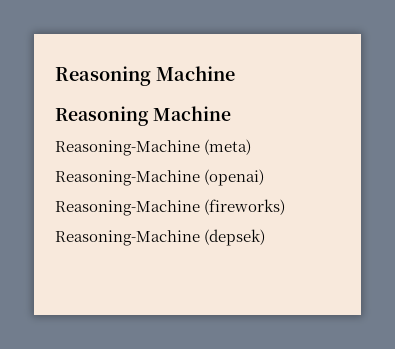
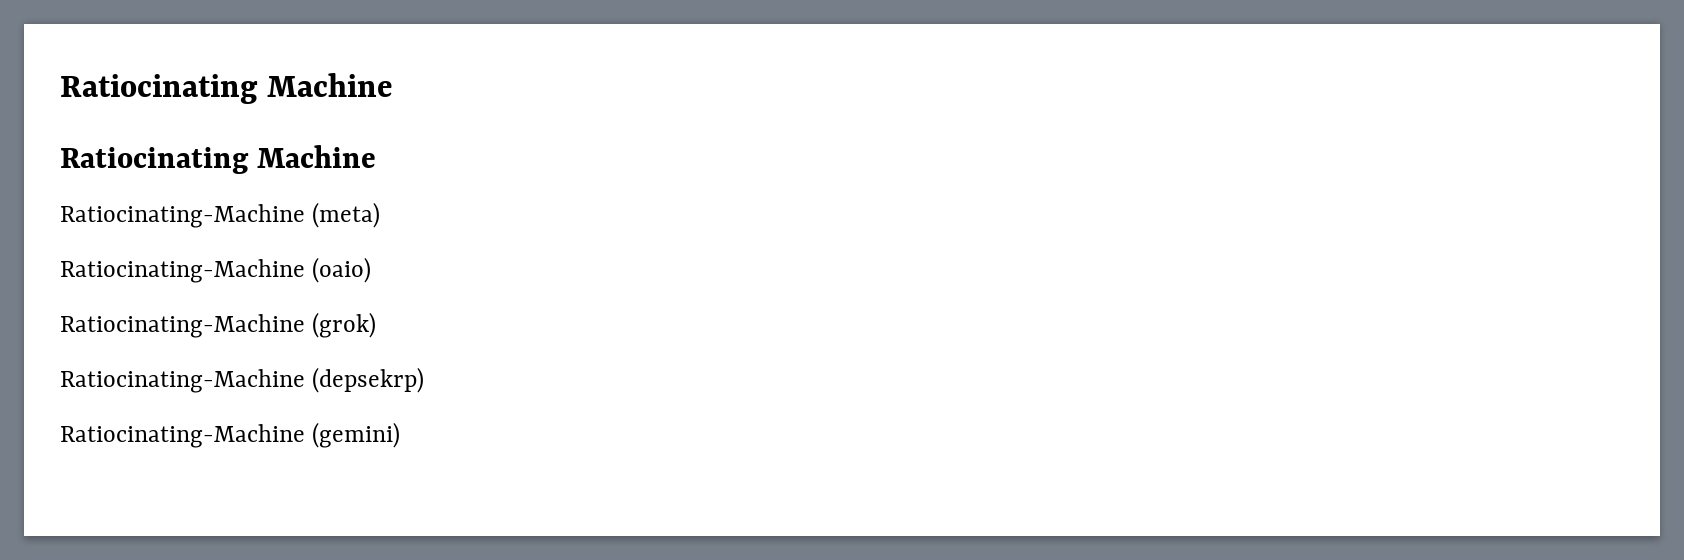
[55,66,235,86] [55,106,231,126] [55,140,200,156] Reasoning Machine // Reasoning Machine // Reasoning-Machine -> [60,73,393,104] [60,145,377,174] [60,204,305,228] Ratiocinating Machine // Ratiocinating Machine // Ratiocinating-Machine
[55,169,265,186] [55,199,286,216] [55,229,266,246] Reasoning-Machine (openai) // Reasoning-Machine (fireworks) // Reasoning-Machine (depsek) -> [60,257,372,283] [60,312,377,338] [60,367,425,393] [60,422,401,448] Ratiocinating-Machine (oaio) // Ratiocinating-Machine (grok) // Ratiocinating-Machine (depsekrp) // Ratiocinating-Machine (gemini)

